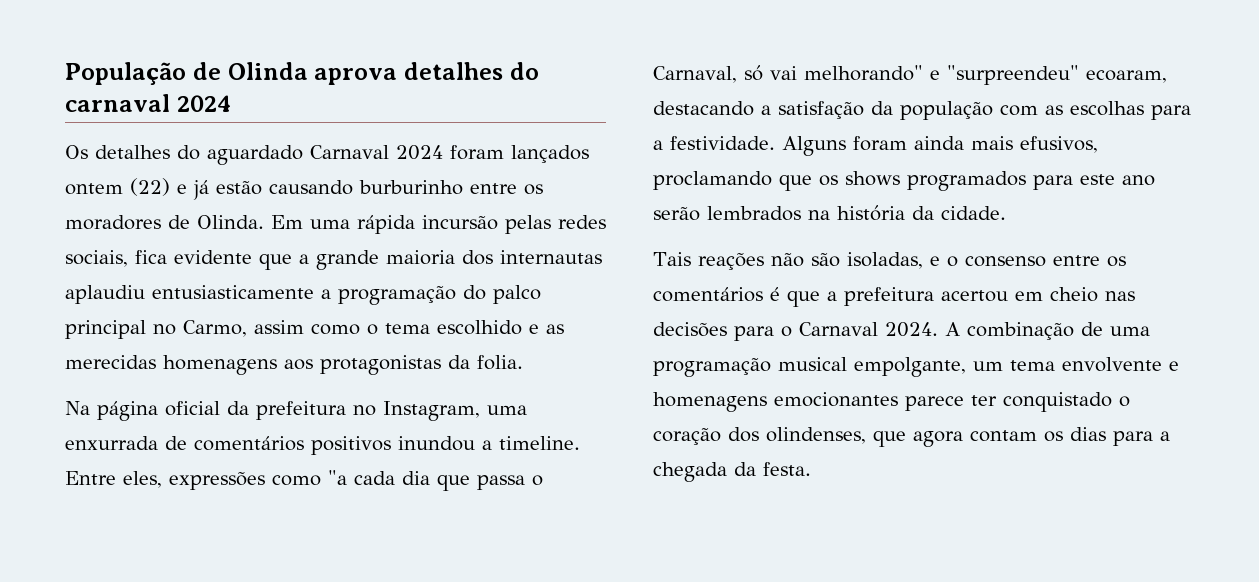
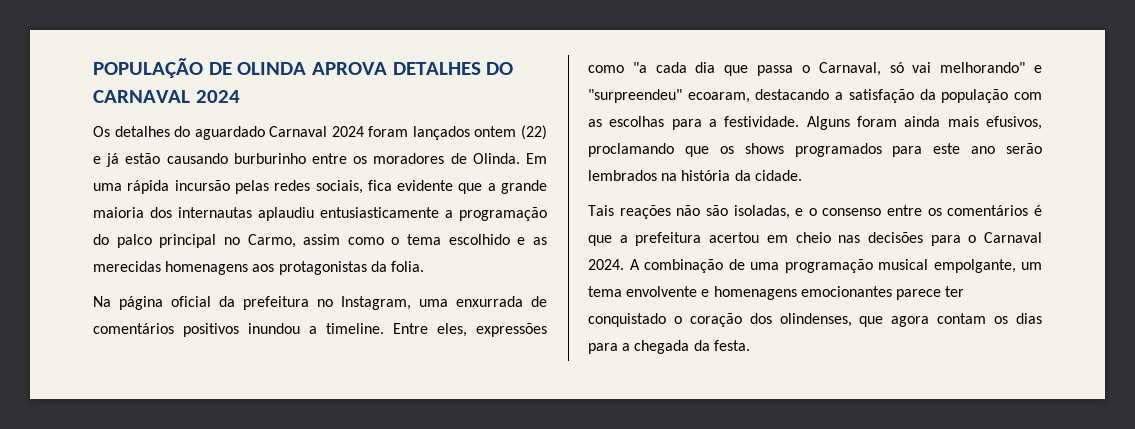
[65,62,539,85] [65,94,170,112] População de Olinda aprova detalhes do carnaval -> [93,58,514,78] [93,90,190,103] POPULAÇÃO DE OLINDA APROVA DETALHES DO CARNAVAL

